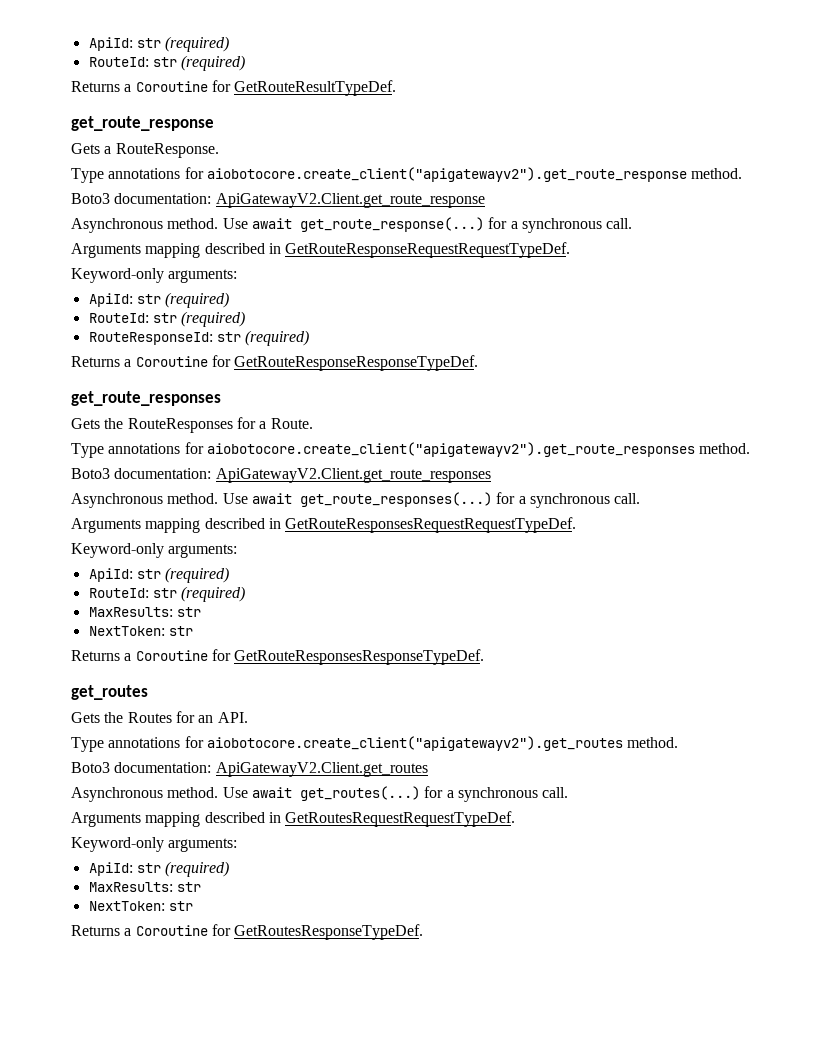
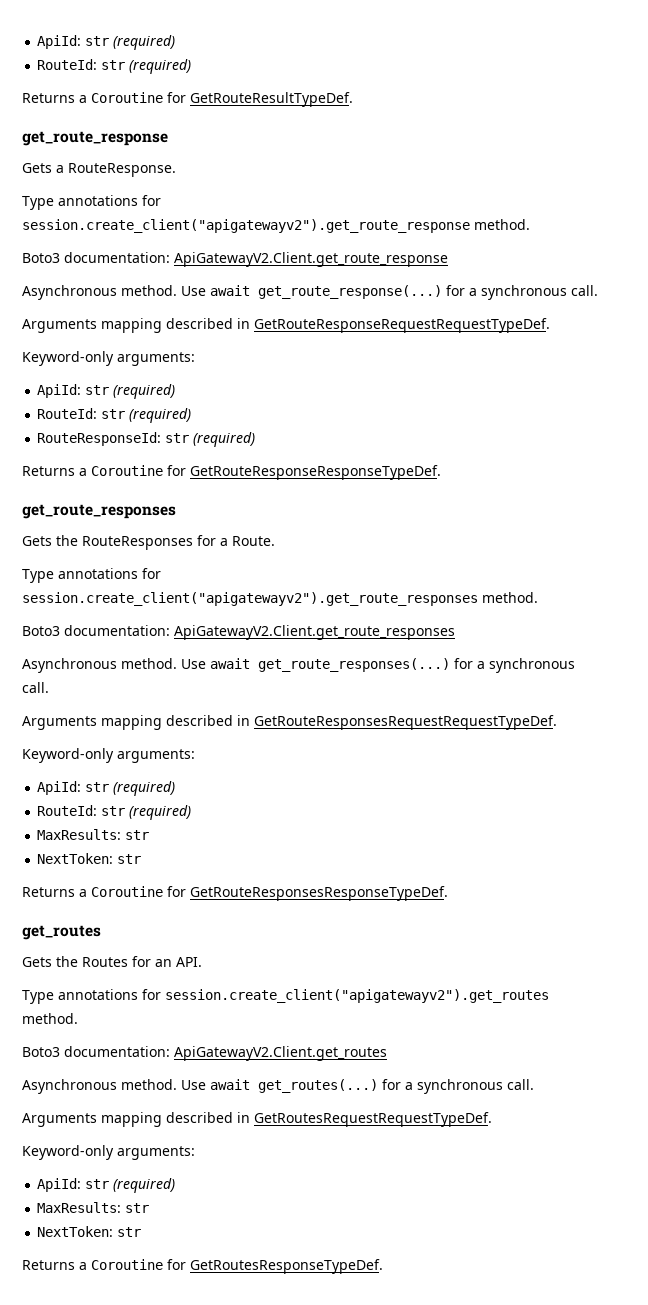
[206,167,687,182] aiobotocore.create_client("apigatewayv2").get_route_response -> [22,219,470,233] session.create_client("apigatewayv2").get_route_response
[206,442,695,457] aiobotocore.create_client("apigatewayv2").get_route_responses -> [22,592,478,606] session.create_client("apigatewayv2").get_route_responses
[206,736,623,751] aiobotocore.create_client("apigatewayv2").get_routes -> [165,989,549,1003] session.create_client("apigatewayv2").get_routes

